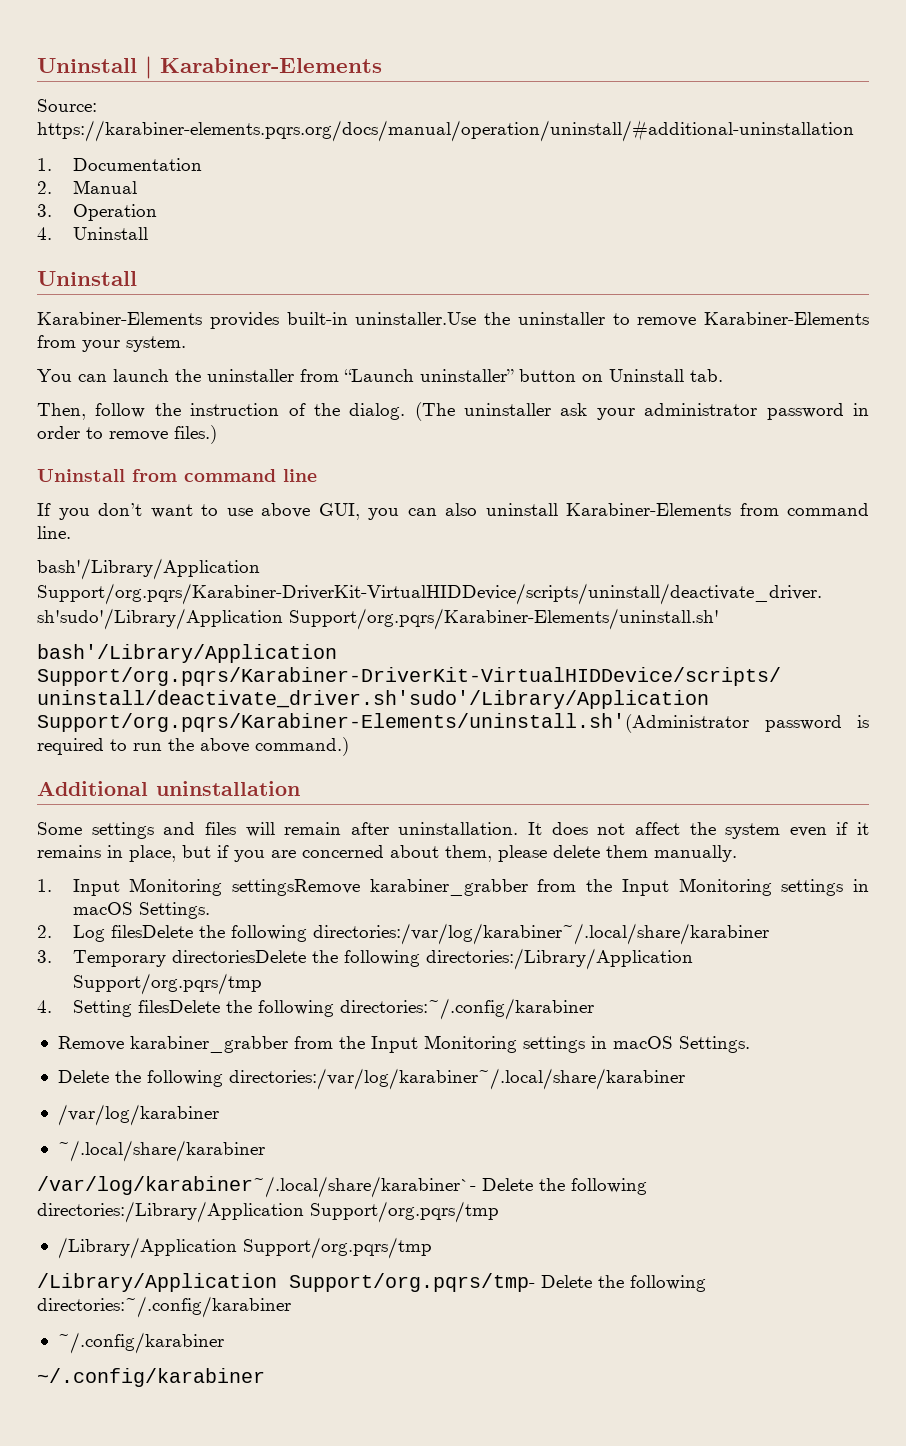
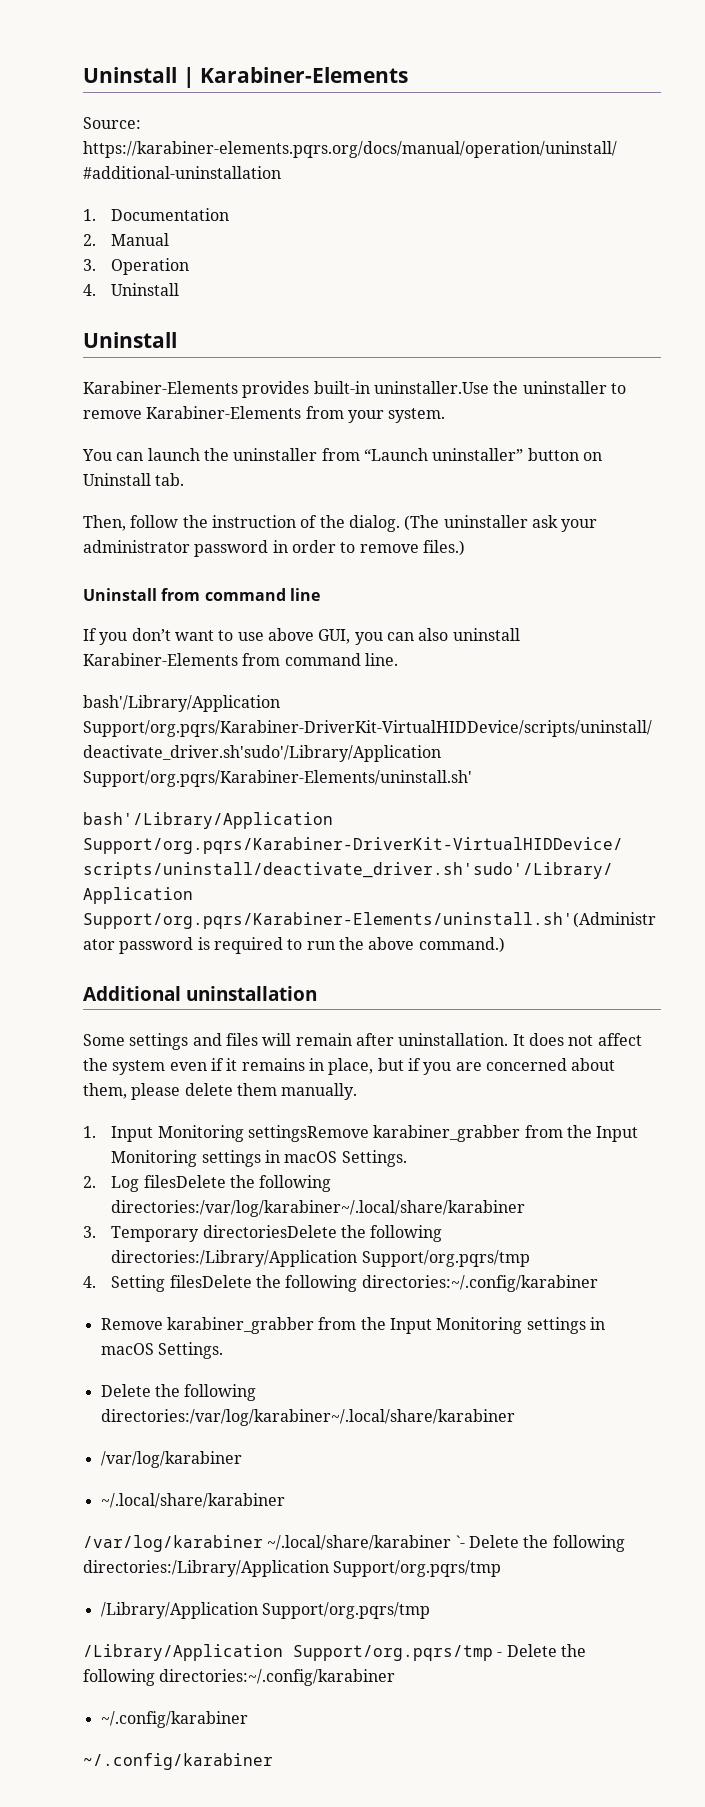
[37,1176,476,1198] /var/log/karabiner~/.local/share/karabiner`- -> [83,1535,465,1552] /var/log/karabiner ~/.local/share/karabiner `-
[289,1273,535,1292] Support/org.pqrs/tmp- -> [293,1645,503,1661] Support/org.pqrs/tmp -

